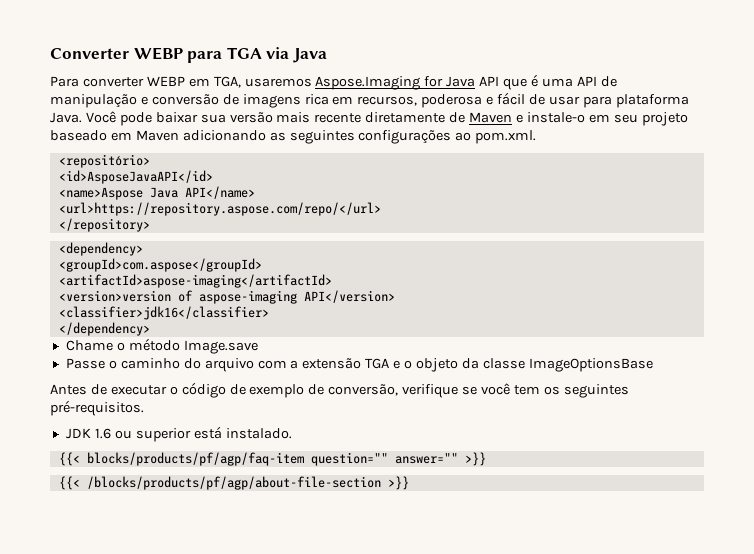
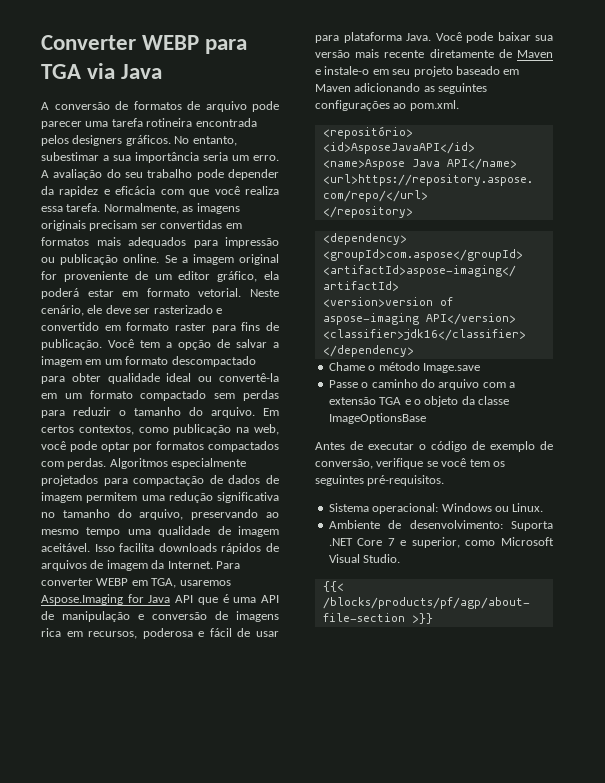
(327, 55) none -> [41,101,279,112] [41,118,257,129] [41,135,237,146] [41,152,279,163] [41,169,279,180] [41,186,279,197] [41,203,240,214] [41,220,242,231] [41,237,279,248] [41,254,279,265] [41,271,279,282] [41,288,279,299] [41,305,222,316] [41,322,279,333] [41,339,279,350] [41,356,256,367] [41,373,279,384] [41,390,279,401] [41,407,279,418] [41,424,279,435] [41,441,279,452] [41,458,247,469] [41,475,279,486] [41,492,279,503] [41,509,279,520] [41,526,279,537] [41,543,279,554] [41,560,213,571] A conversão de formatos de arquivo pode parecer uma tarefa rotineira encontrada pelos designers gráficos. No entanto, subestimar a sua importância seria um erro. A avaliação do seu trabalho pode depender da rapidez e eficácia com que você realiza essa tarefa. Normalmente, as imagens originais precisam ser convertidas em formatos mais adequados para impressão ou publicação online. Se a imagem original for proveniente de um editor gráfico, ela poderá estar em formato vetorial. Neste cenário, ele deve ser rasterizado e convertido em formato raster para fins de publicação. Você tem a opção de salvar a imagem em um formato descompactado para obter qualidade ideal ou convertê-la em um formato compactado sem perdas para reduzir o tamanho do arquivo. Em certos contextos, como publicação na web, você pode optar por formatos compactados com perdas. Algoritmos especialmente projetados para compactação de dados de imagem permitem uma redução significativa no tamanho do arquivo, preservando ao mesmo tempo uma qualidade de imagem aceitável. Isso facilita downloads rápidos de arquivos de imagem da Internet.
[65,426,292,442] [58,452,486,466] JDK 1.6 ou superior está instalado. // {{< blocks/products/pf/agp/faq-item question="" answer="" >}} -> [328,503,544,514] [328,520,553,531] [328,537,554,548] [328,554,401,563] Sistema operacional: Windows ou Linux. // Ambiente de desenvolvimento: Suporta .NET Core 7 e superior, como Microsoft Visual Studio.

